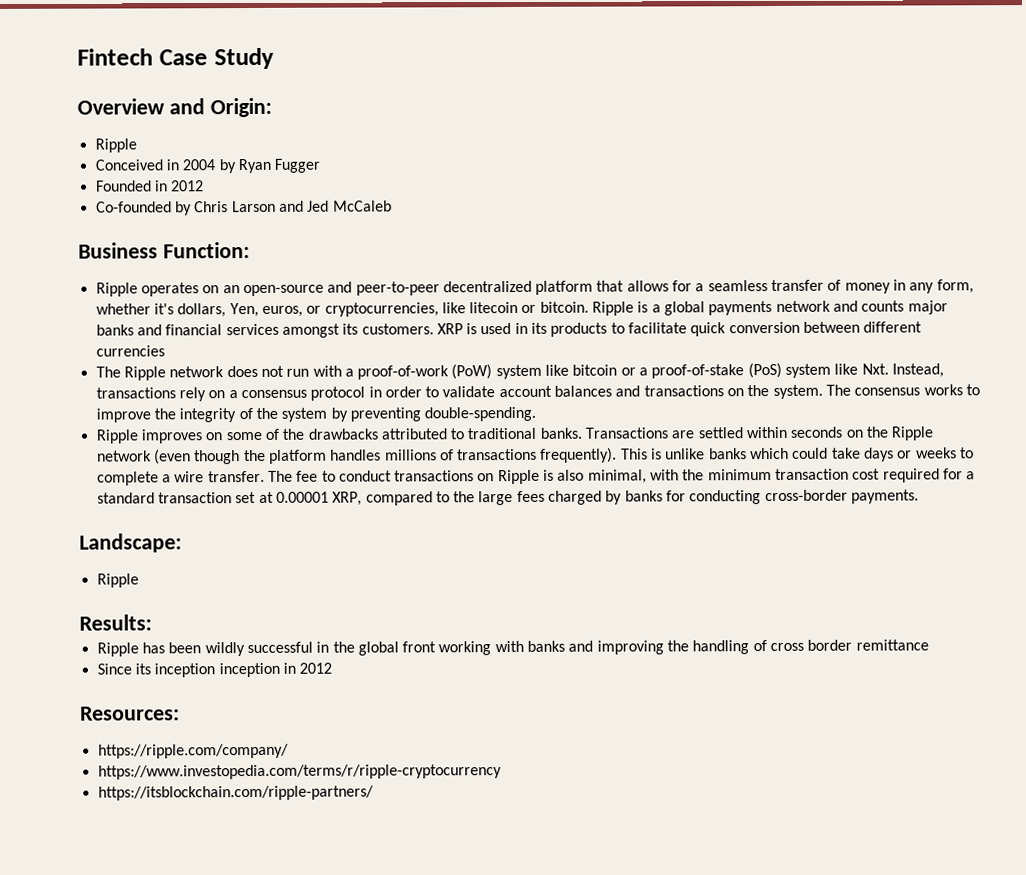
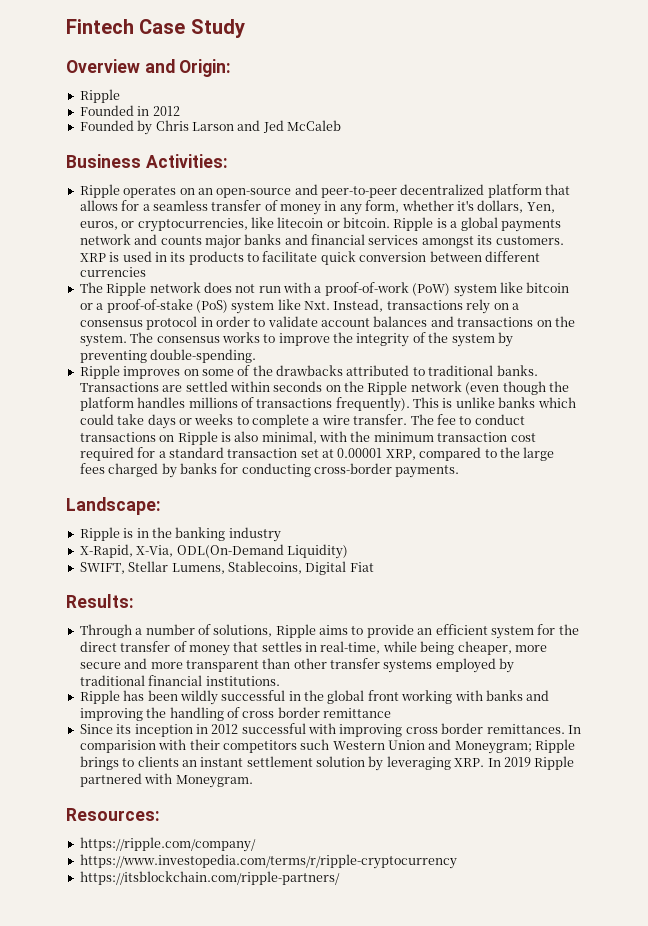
[94,158,321,174] // Conceived in 2004 by Ryan Fugger -> (120, 96) none
[95,201,172,213] Co-founded -> [79,120,134,131] Founded
[162,242,250,259] Function: -> [145,154,228,168] Activities:
[79,614,152,631] // Results: -> [123,527,281,542] [79,544,348,559] [79,561,374,575] [66,594,134,608] [79,624,579,639] [79,641,547,656] [79,658,515,673] [79,675,280,686] is in the banking industry // X-Rapid, X-Via, ODL(On-Demand Liquidity) // SWIFT, Stellar Lumens, Stablecoins, Digital Fiat // Results: // Through a number of solutions, Ripple aims to provide an efficient system for the direct transfer of money that settles in real-time, while being cheaper, more secure and more transparent than other transfer systems employed by traditional financial institutions.
[218,662,333,678] inception in 2012 -> [195,723,581,737] [79,739,576,754] [79,756,575,771] [79,773,253,788] in 2012 successful with improving cross border remittances. In comparision with their competitors such Western Union and Moneygram; Ripple brings to clients an instant settlement solution by leveraging XRP. In 2019 Ripple partnered with Moneygram.

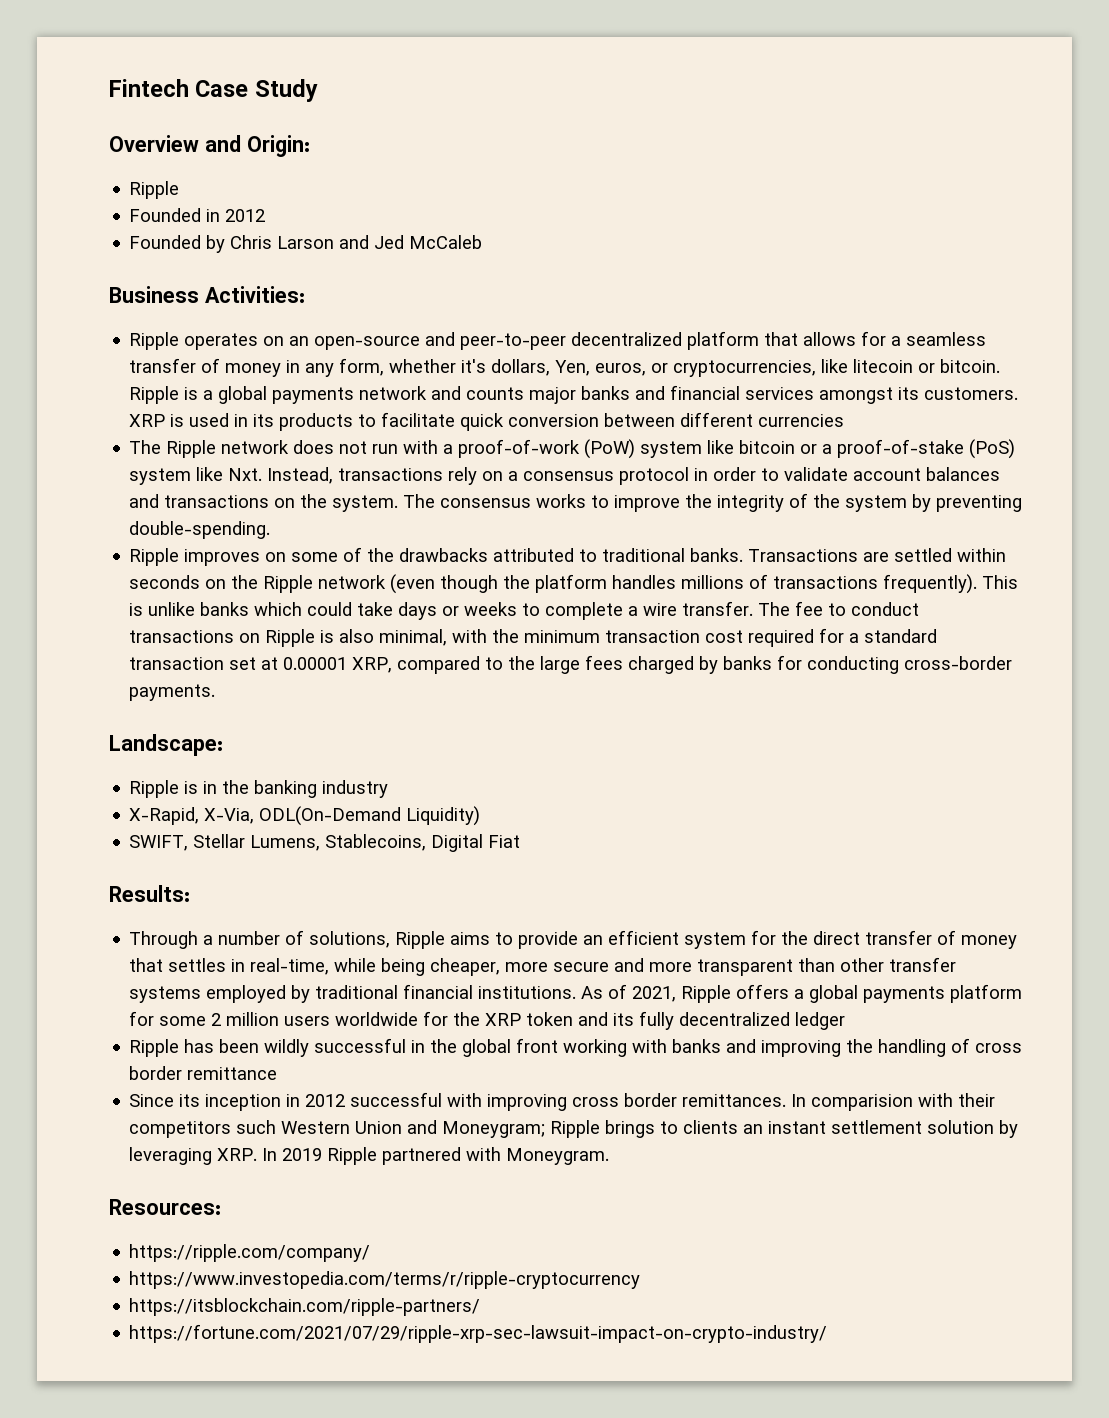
(280, 681) none -> [581,984,1023,1003] [129,1011,846,1030] As of 2021, Ripple offers a global payments platform for some 2 million users worldwide for the XRP token and its fully decentralized ledger
(340, 878) none -> [129,1324,828,1343] // https://fortune.com/2021/07/29/ripple-xrp-sec-lawsuit-impact-on-crypto-industry/

